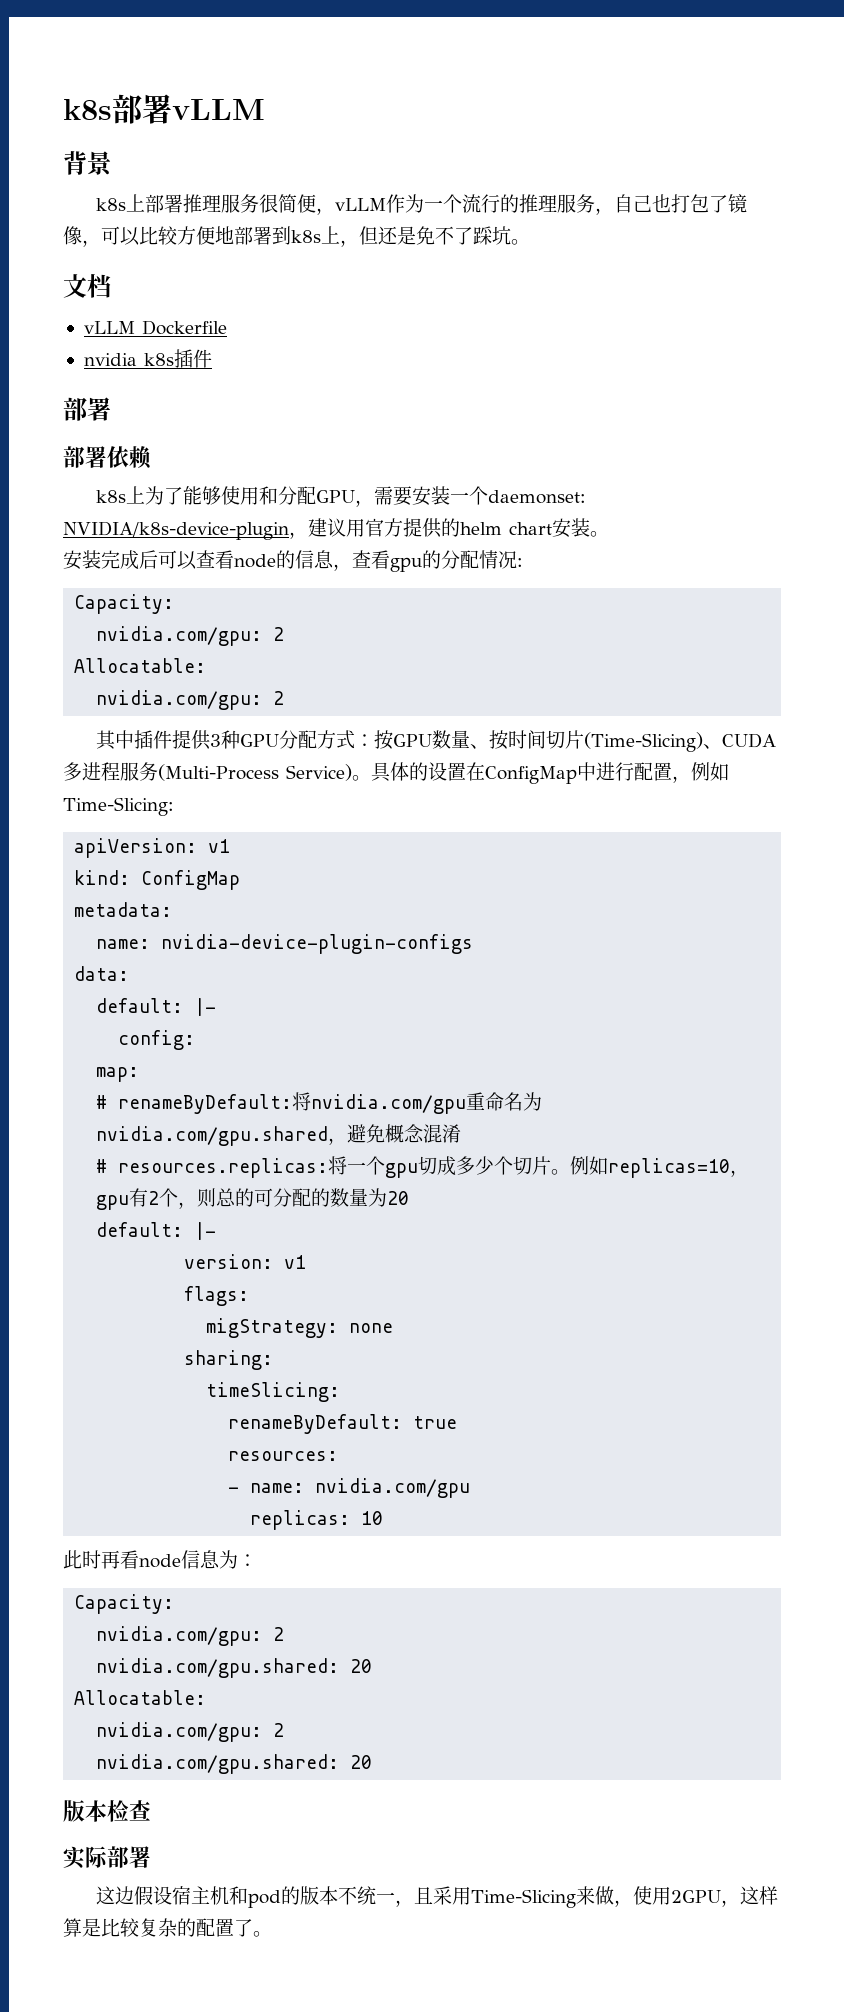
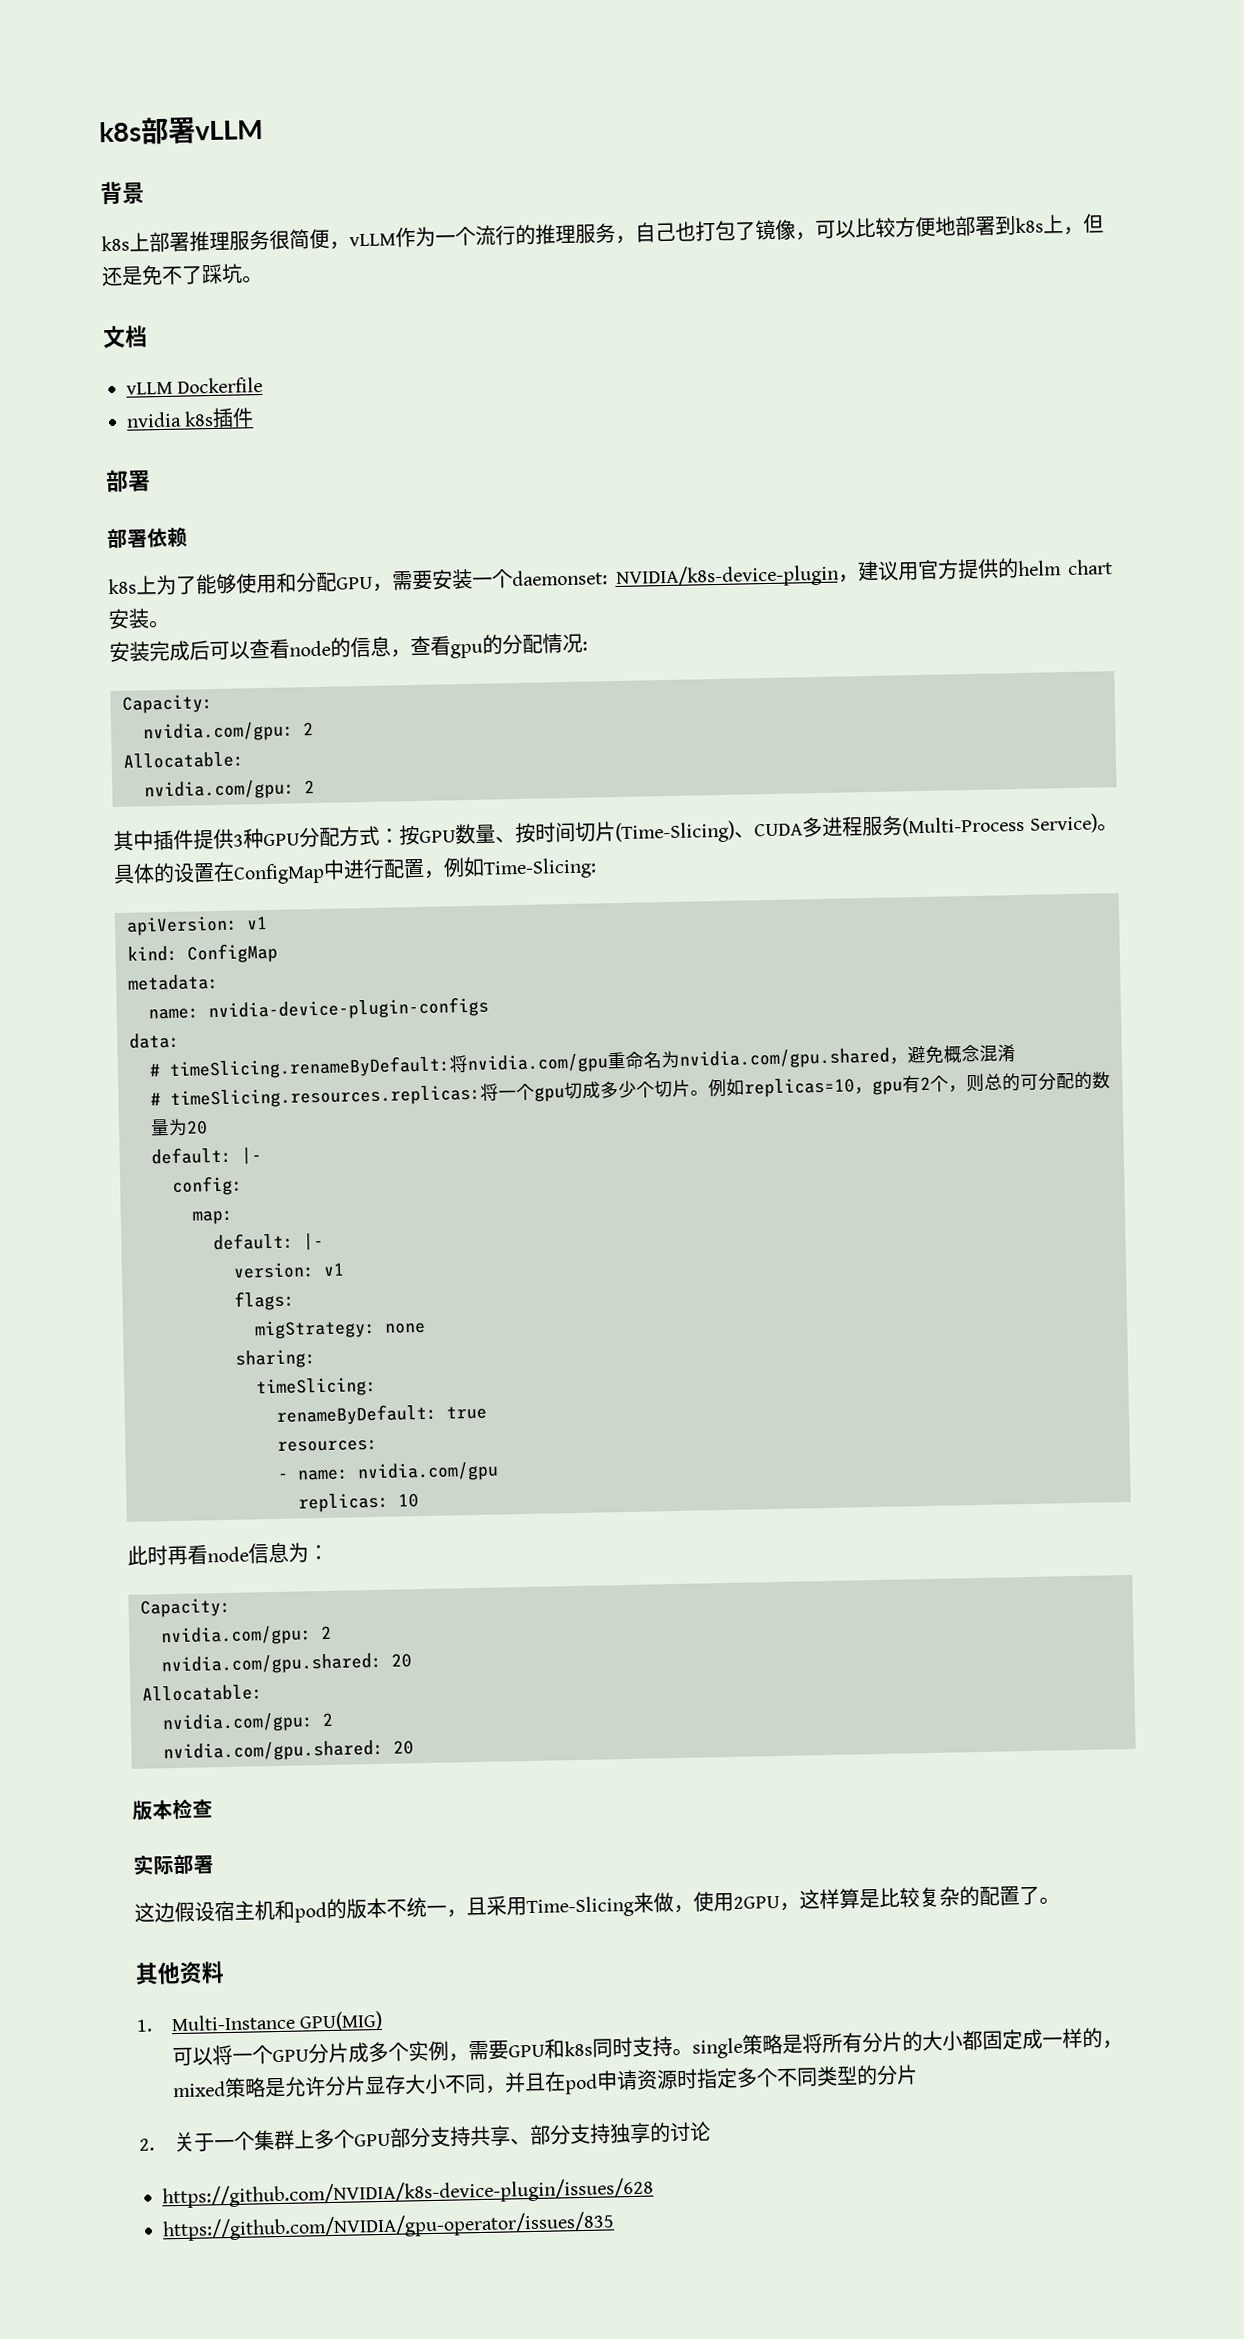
[96,998,217,1016] [118,1030,196,1050] [96,1067,140,1082] [96,1094,293,1114] // default: |- // config: // map: // # renameByDefault: -> [149,1055,451,1080] // # timeSlicing.renameByDefault:
[118,1158,329,1178] resources.replicas: -> [170,1084,481,1109] timeSlicing.resources.replicas:
(217, 1231) none -> [172,1175,243,1196] [192,1210,234,1225] [213,1232,324,1251] // config: // map: // default: |-
(272, 1934) none -> [135,1961,225,1985] [136,2010,384,2032] [171,2027,1123,2067] [172,2064,918,2099] [139,2121,711,2153] [162,2177,654,2209] [162,2211,615,2242] // 其他资料 // 1. Multi-Instance GPU(MIG) // 可以将一个GPU分片成多个实例，需要GPU和k8s同时支持。single策略是将所有分片的大小都固定成一样的，mixed策略是允许分片显存大小不同，并且在pod申请资源时指定多个不同类型的分片 // 2.关于一个集群上多个GPU部分支持共享、部分支持独享的讨论 // https://github.com/NVIDIA/k8s-device-plugin/issues/628 // https://github.com/NVIDIA/gpu-operator/issues/835

